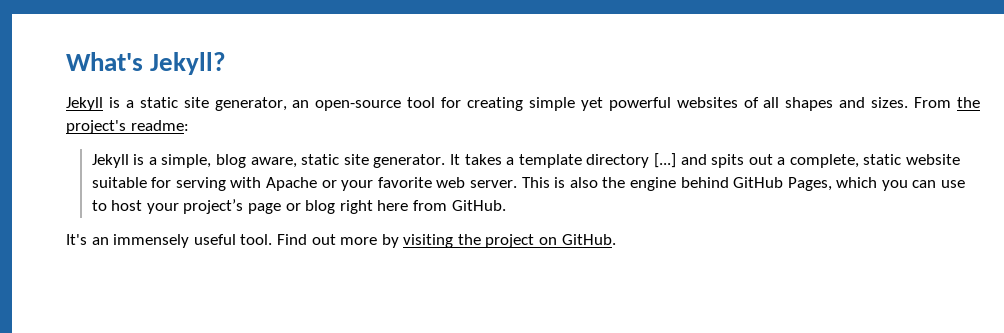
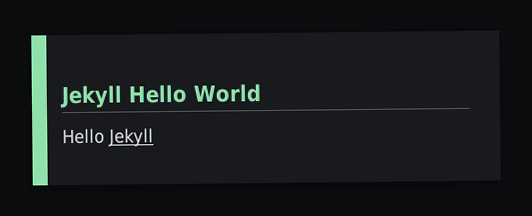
[66,52,227,75] [66,97,981,111] [66,120,189,134] [91,153,961,168] [91,177,966,191] [91,199,506,214] [66,234,616,248] What's Jekyll? // Jekyll is a static site generator, an open-source tool for creating simple yet powerful websites of all shapes and sizes. From the project's readme: // Jekyll is a simple, blog aware, static site generator. It takes a template directory [...] and spits out a complete, static website suitable for serving with Apache or your favorite web server. This is also the engine behind GitHub Pages, which you can use to host your project’s page or blog right here from GitHub. // It's an immensely useful tool. Find out more by visiting the project on GitHub. -> [59,84,261,109] [62,128,154,147] Jekyll Hello World // Hello Jekyll

